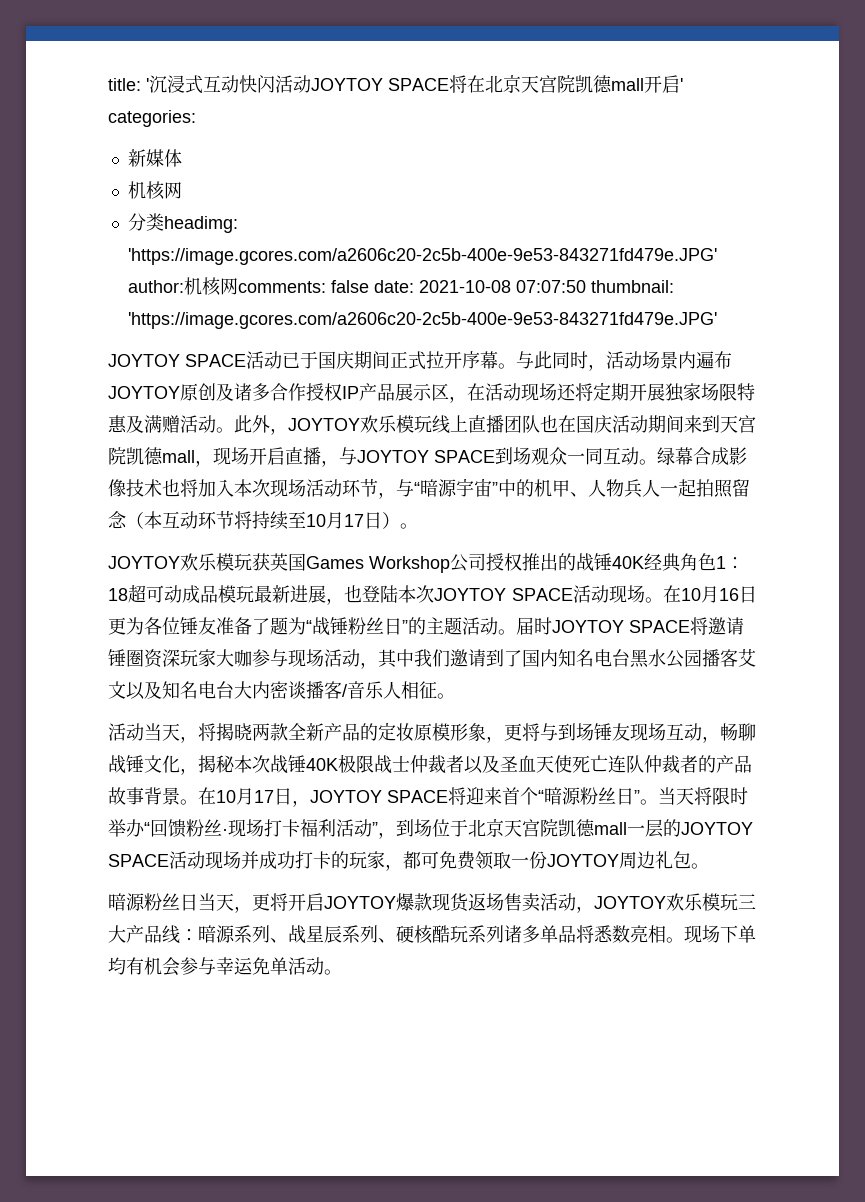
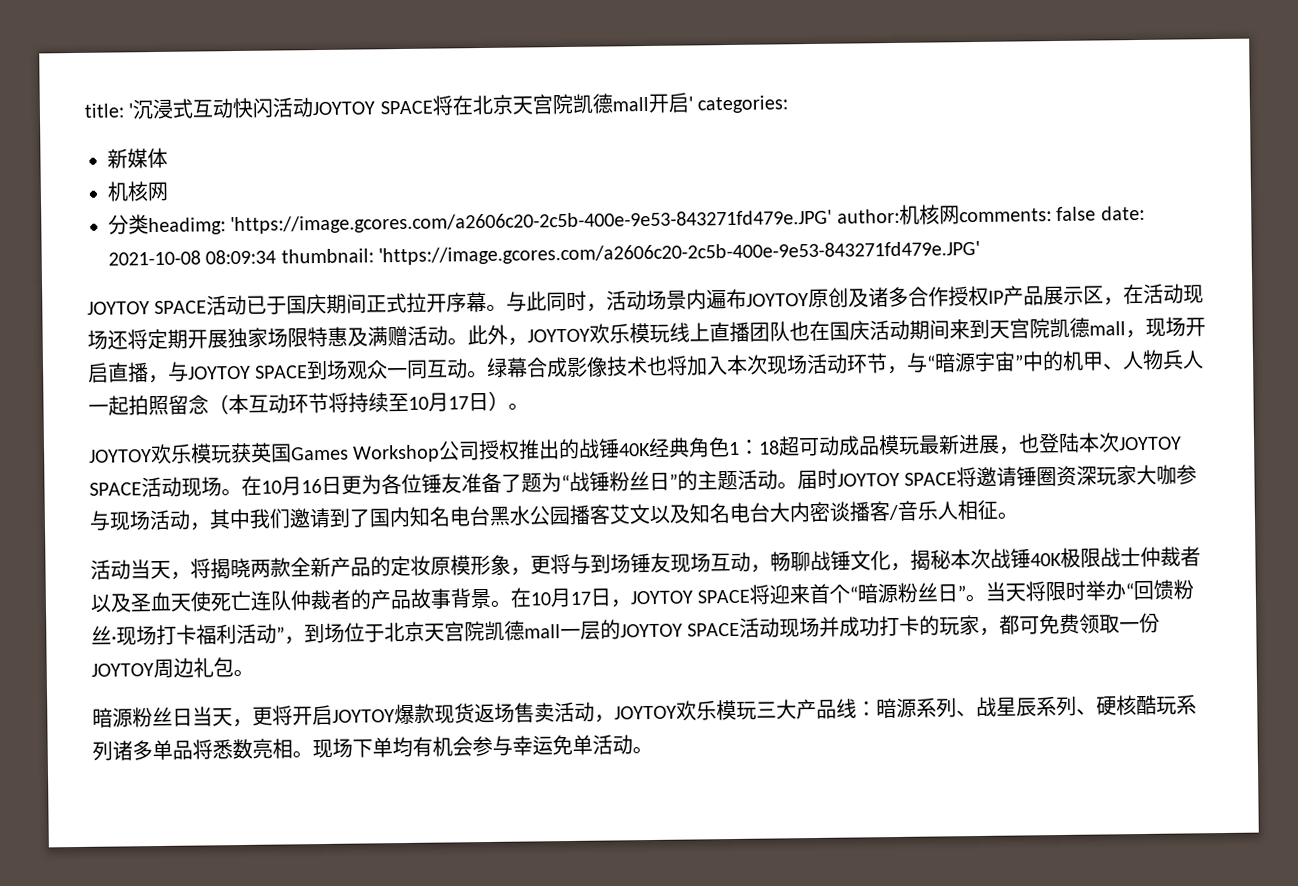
[515,280,586,293] 07:07:50 -> [205,249,277,265] 08:09:34

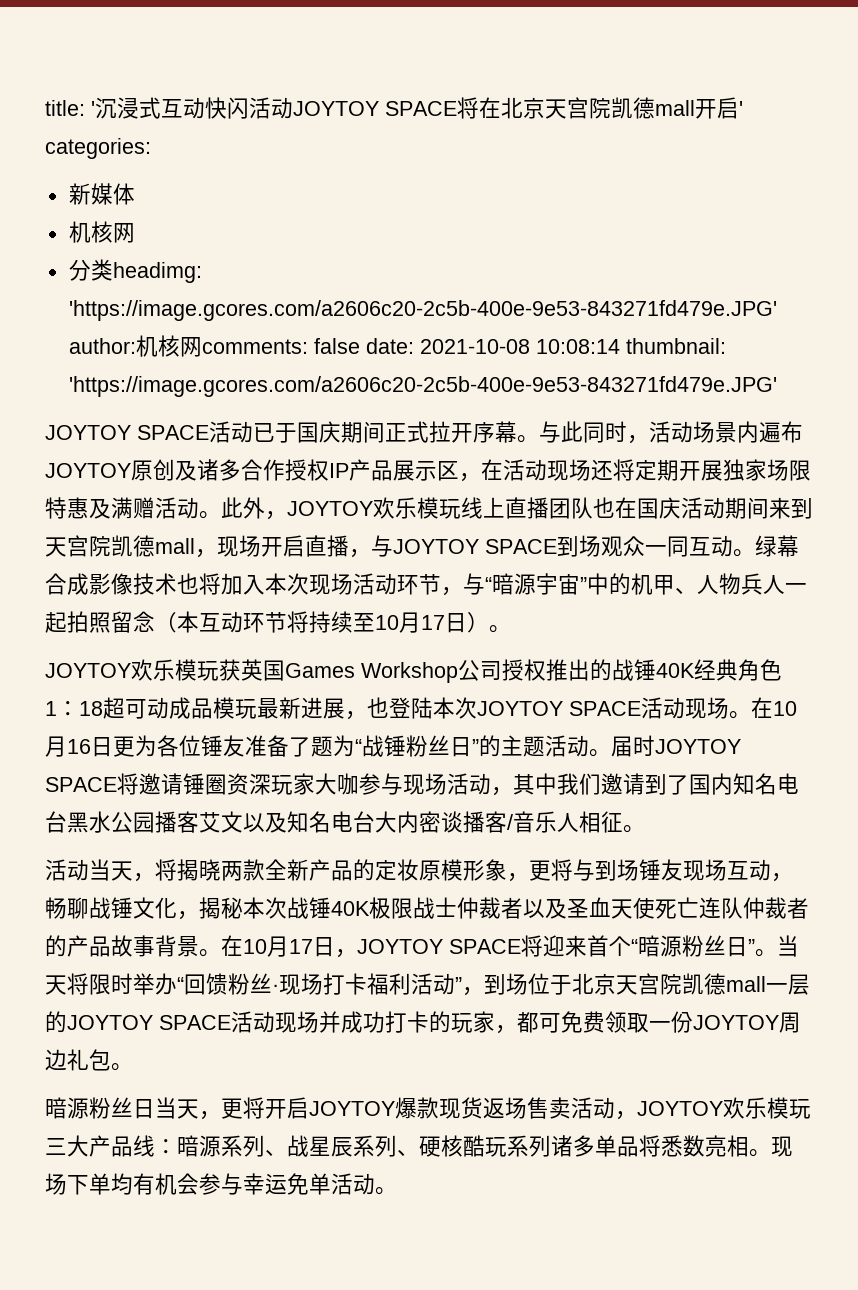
[205,249,277,265] 08:09:34 -> [535,339,620,354] 10:08:14

